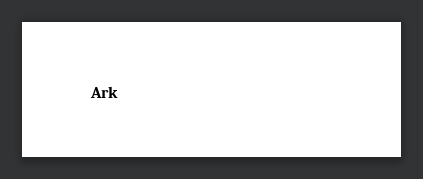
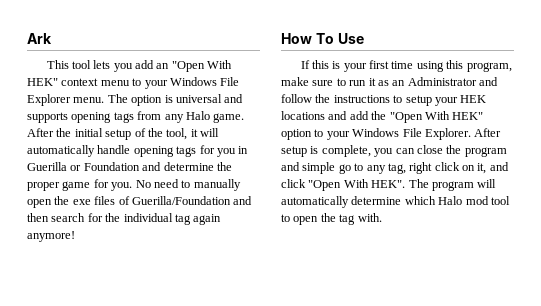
(118, 92) none -> [46,60,233,72] [27,77,240,89] [27,94,244,106] [27,111,245,123] [27,128,219,140] [27,145,249,157] [27,162,232,171] [27,179,241,191] [27,196,253,208] [27,213,222,225] [27,231,75,242] [281,33,364,44] [300,60,512,72] [281,77,498,86] [281,94,487,106] [281,111,484,123] [281,128,502,140] [281,145,507,157] [281,162,509,174] [281,179,497,191] [281,196,510,208] [281,213,382,225] // This tool lets you add an "Open With HEK" context menu to your Windows File Explorer menu. The option is universal and supports opening tags from any Halo game. After the initial setup of the tool, it will automatically handle opening tags for you in Guerilla or Foundation and determine the proper game for you. No need to manually open the exe files of Guerilla/Foundation and then search for the individual tag again anymore! // How To Use // If this is your first time using this program, make sure to run it as an Administrator and follow the instructions to setup your HEK locations and add the "Open With HEK" option to your Windows File Explorer. After setup is complete, you can close the program and simple go to any tag, right click on it, and click "Open With HEK". The program will automatically determine which Halo mod tool to open the tag with.

